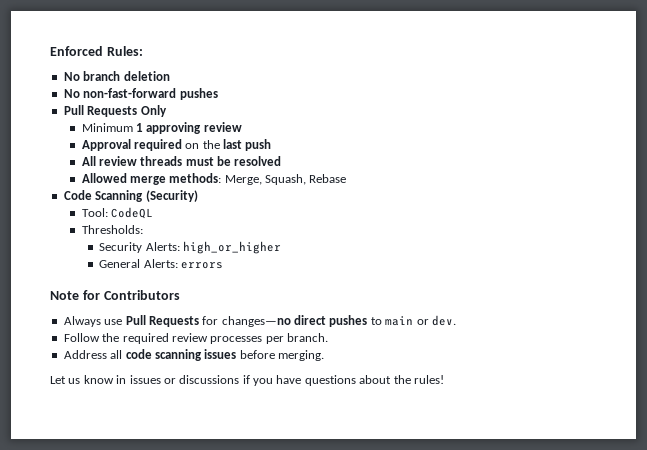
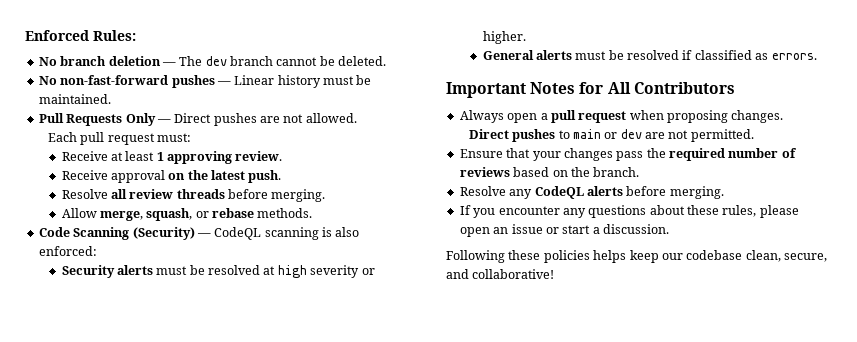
[63,88,218,100] [63,105,167,117] [81,122,242,134] [81,139,272,151] [81,156,282,166] [81,173,347,185] // No non-fast-forward pushes // Pull Requests Only // Minimum 1 approving review // Approval required on the last push // All review threads must be resolved // Allowed merge methods: Merge, Squash, Rebase -> [161,56,387,66] [38,75,372,88] [38,94,111,104] [38,113,357,126] [47,132,191,145] [61,151,283,164] [61,170,282,183] [61,189,326,202] [61,208,313,221] — The dev branch cannot be deleted. // No non-fast-forward pushes — Linear history must be maintained. // Pull Requests Only — Direct pushes are not allowed. // Each pull request must: // Receive at least 1 approving review. // Receive approval on the latest push. // Resolve all review threads before merging. // Allow merge, squash, or rebase methods.
[81,207,153,219] [81,225,143,234] [99,241,282,254] [99,259,224,269] [50,290,180,300] [63,315,456,327] [63,333,328,344] [63,349,324,361] [50,375,444,386] // Tool: CodeQL // Thresholds: // Security Alerts: high_or_higher // General Alerts: errors // Note for Contributors // Always use Pull Requests for changes—no direct pushes to main or dev. // Follow the required review processes per branch. // Address all code scanning issues before merging. // Let us know in issues or discussions if you have questions about the rules! -> [196,227,360,240] [38,246,97,256] [61,265,375,278] [482,31,526,44] [482,50,817,60] [446,82,735,98] [459,110,784,123] [468,129,754,142] [459,148,797,161] [459,167,640,177] [459,186,724,199] [459,205,799,218] [459,224,669,237] [446,250,827,263] [446,269,555,279] — CodeQL scanning is also enforced: // Security alerts must be resolved at high severity or higher. // General alerts must be resolved if classified as errors. // Important Notes for All Contributors // Always open a pull request when proposing changes. // Direct pushes to main or dev are not permitted. // Ensure that your changes pass the required number of reviews based on the branch. // Resolve any CodeQL alerts before merging. // If you encounter any questions about these rules, please open an issue or start a discussion. // Following these policies helps keep our codebase clean, secure, and collaborative!

